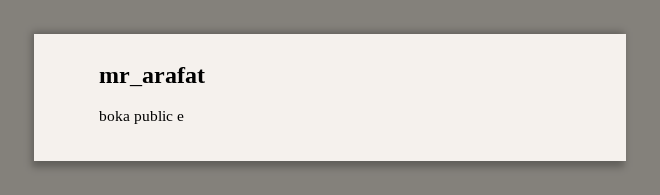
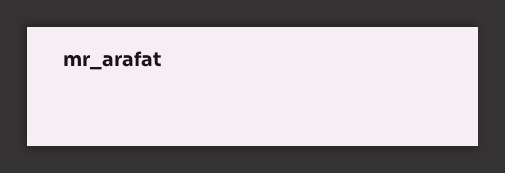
[99,111,185,124] // boka public e -> (161, 60) none

